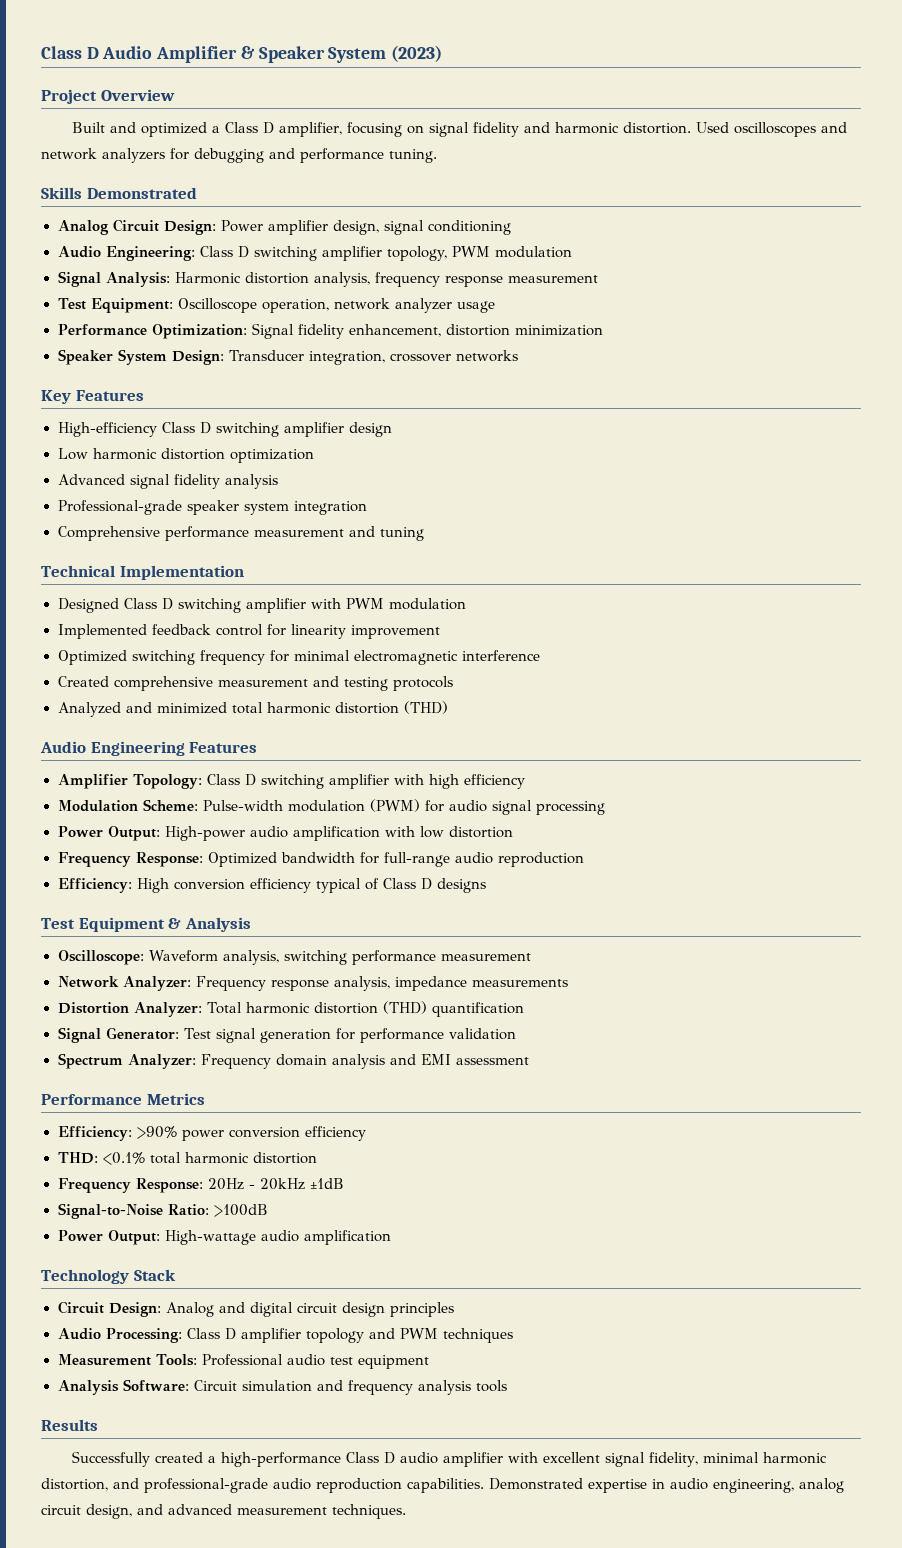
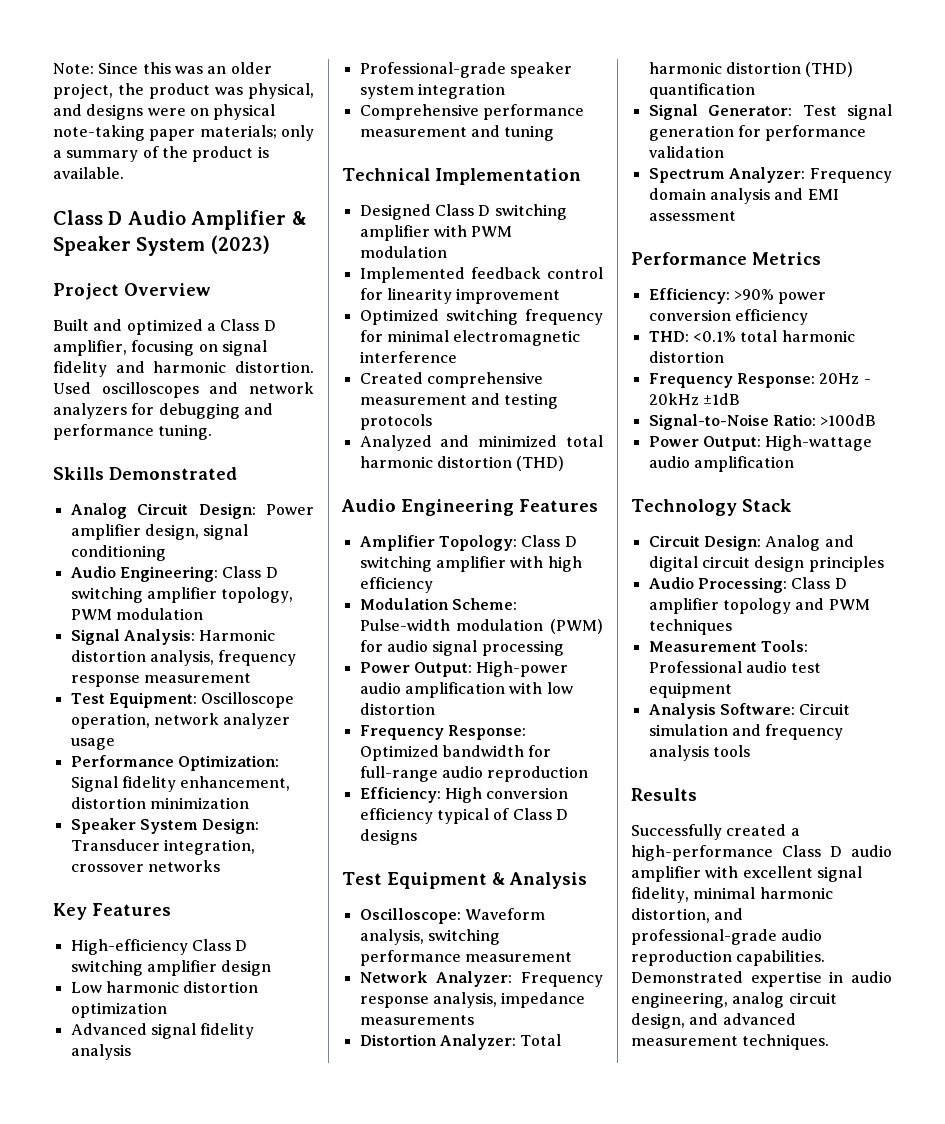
(41, 52) none -> [53,62,272,74] [53,83,314,99] [53,104,276,120] [53,125,314,141] [53,146,269,162] [53,167,124,179] Note: Since this was an older project, the product was physical, and designs were on physical note-taking paper materials; only a summary of the product is available. //

